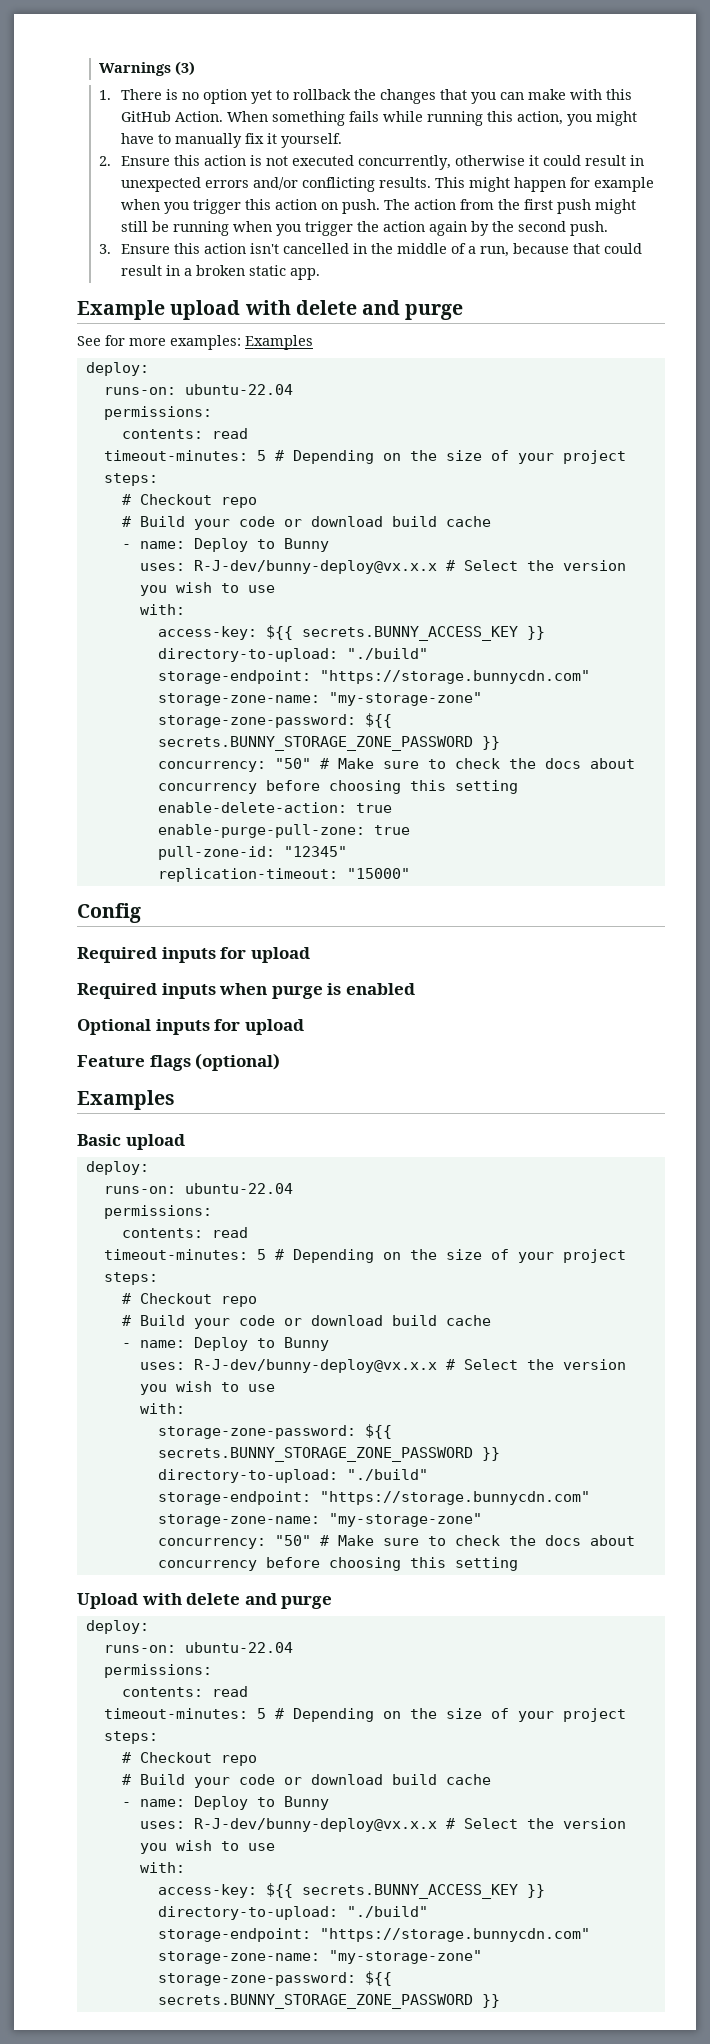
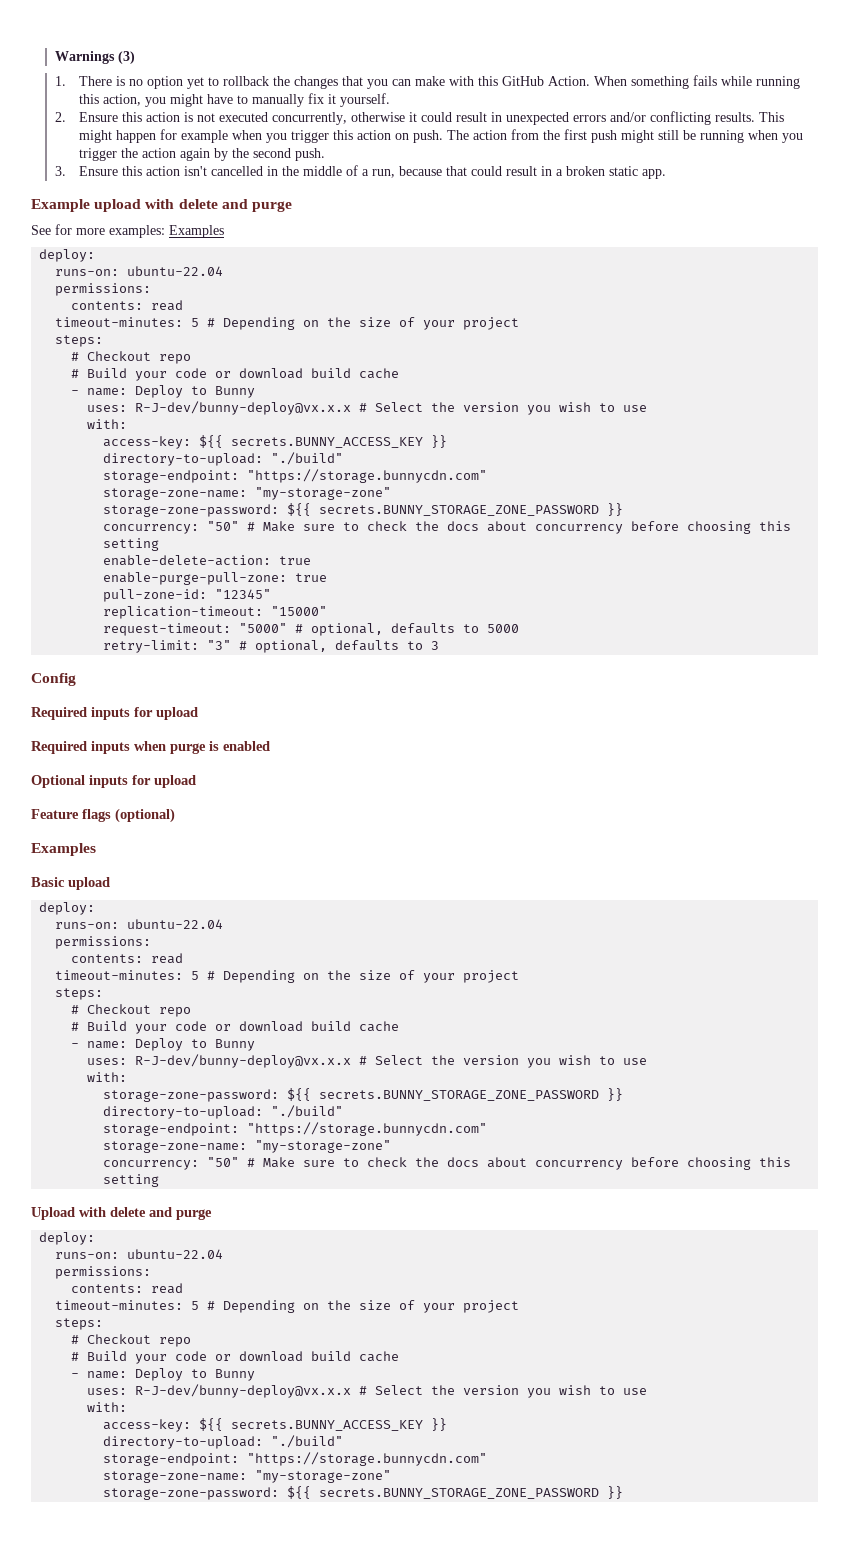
(410, 873) none -> [103,623,520,636] [103,640,440,653] // request-timeout: "5000" # optional, defaults to 5000 // retry-limit: "3" # optional, defaults to 3

